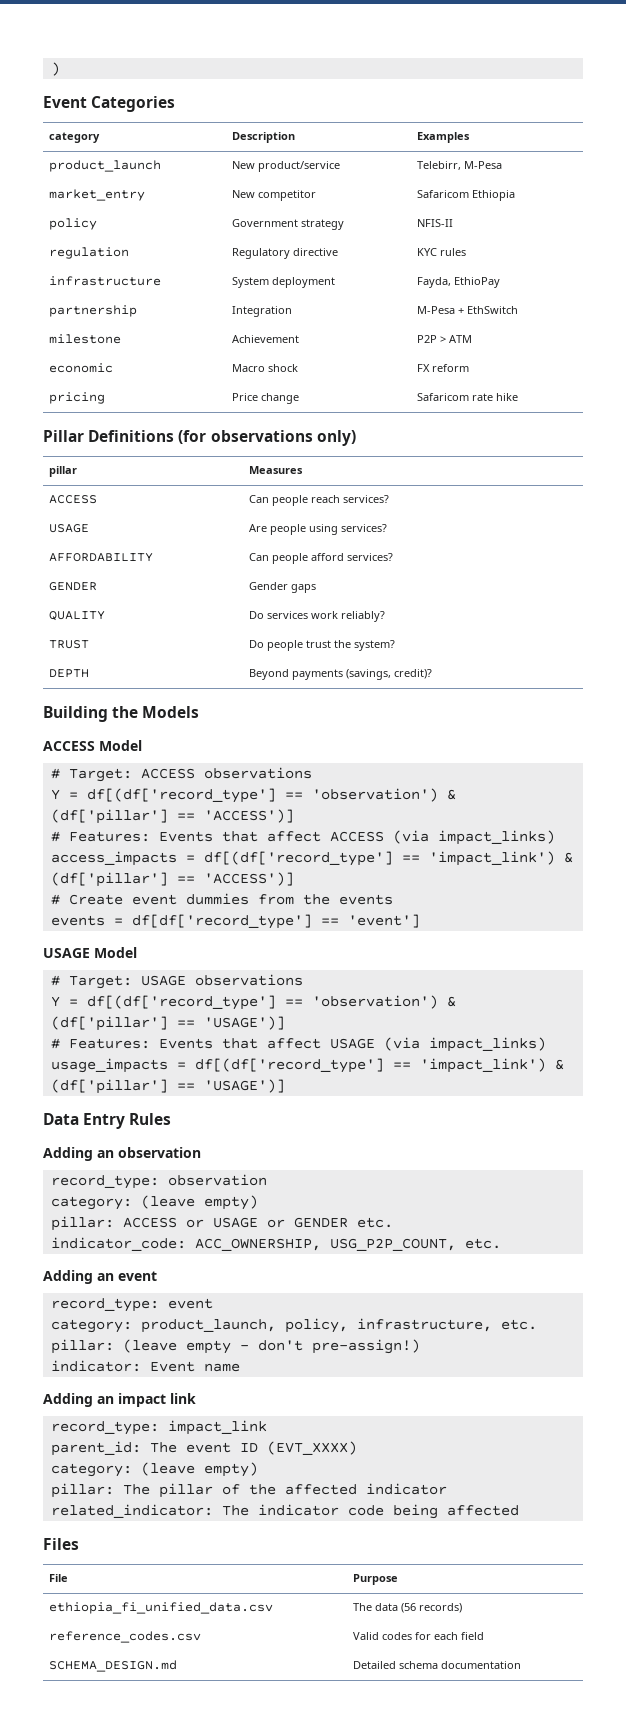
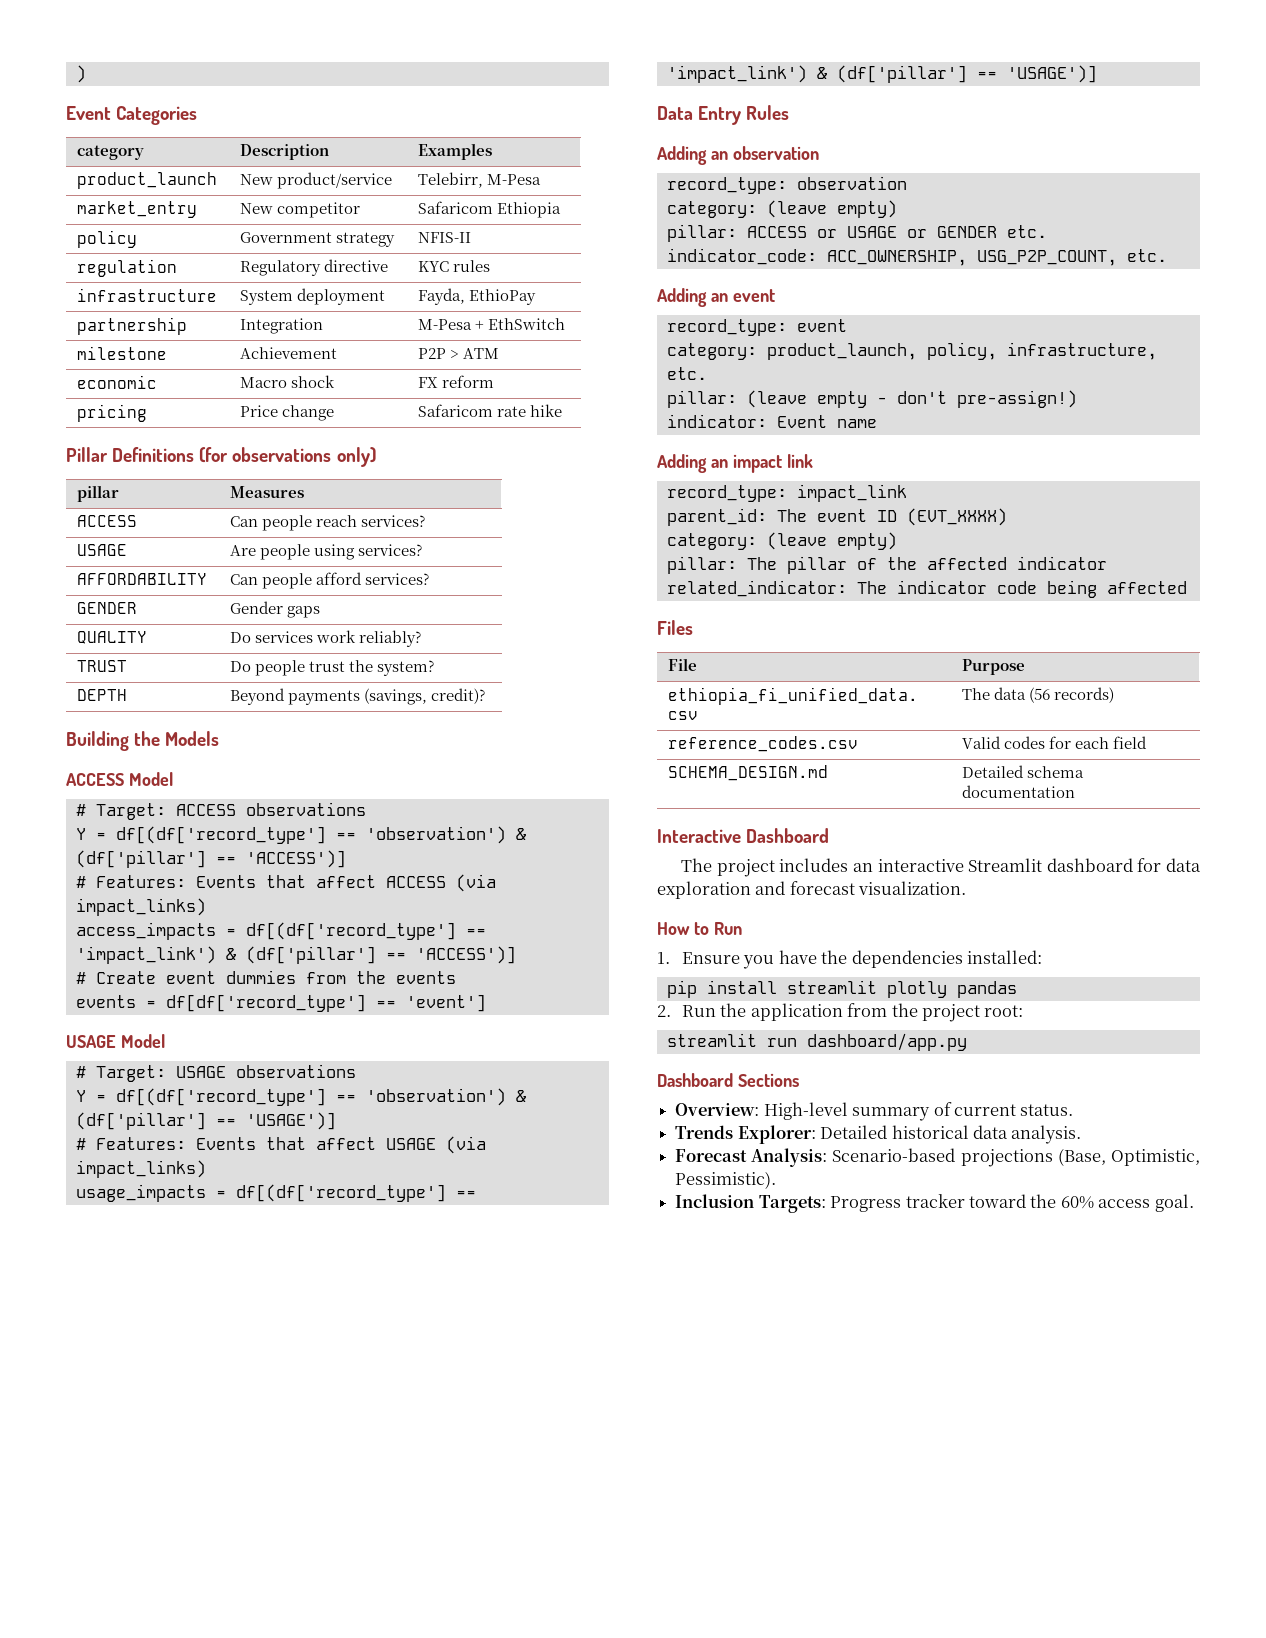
(522, 1665) none -> [657,828,830,843] [681,858,1201,877] [657,881,967,899] [657,922,742,935] [657,950,1043,969] [666,980,1017,998] [657,1003,1024,1022] [666,1033,967,1051] [657,1073,799,1087] [675,1102,1074,1121] [675,1125,1082,1144] [675,1148,1200,1167] [675,1171,777,1189] [675,1194,1194,1213] // Interactive Dashboard // The project includes an interactive Streamlit dashboard for data exploration and forecast visualization. // How to Run // 1. Ensure you have the dependencies installed: // pip install streamlit plotly pandas // 2. Run the application from the project root: // streamlit run dashboard/app.py // Dashboard Sections // Overview: High-level summary of current status. // Trends Explorer: Detailed historical data analysis. // Forecast Analysis: Scenario-based projections (Base, Optimistic, Pessimistic). // Inclusion Targets: Progress tracker toward the 60% access goal.

